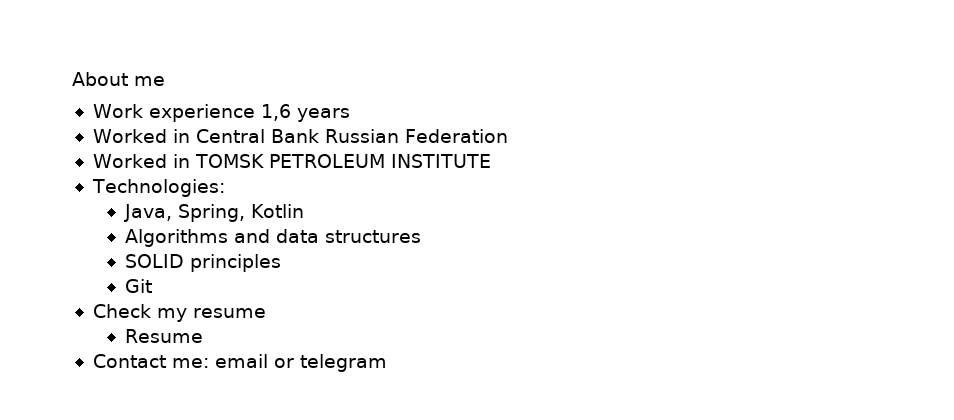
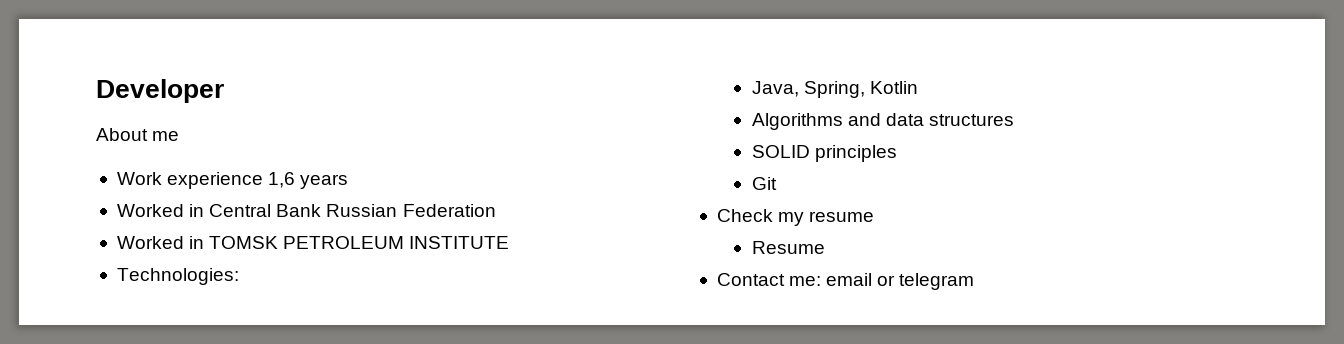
(72, 79) none -> [96,79,224,103] Developer //

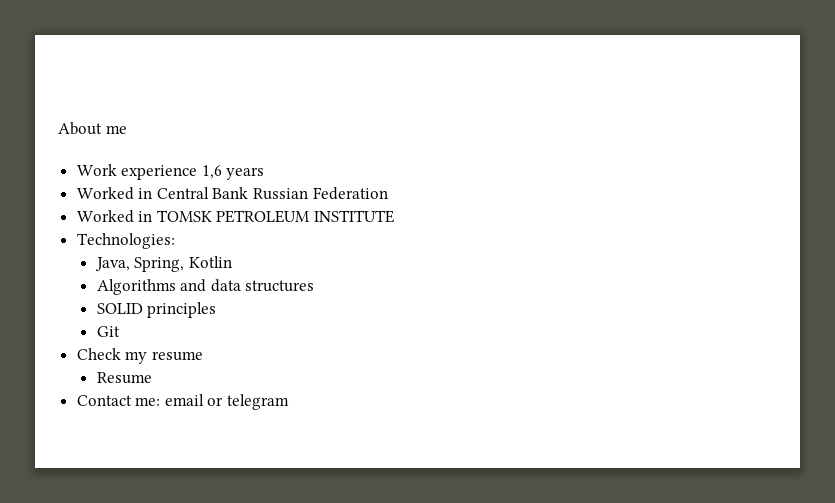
[96,79,224,103] Developer // -> (58, 128) none

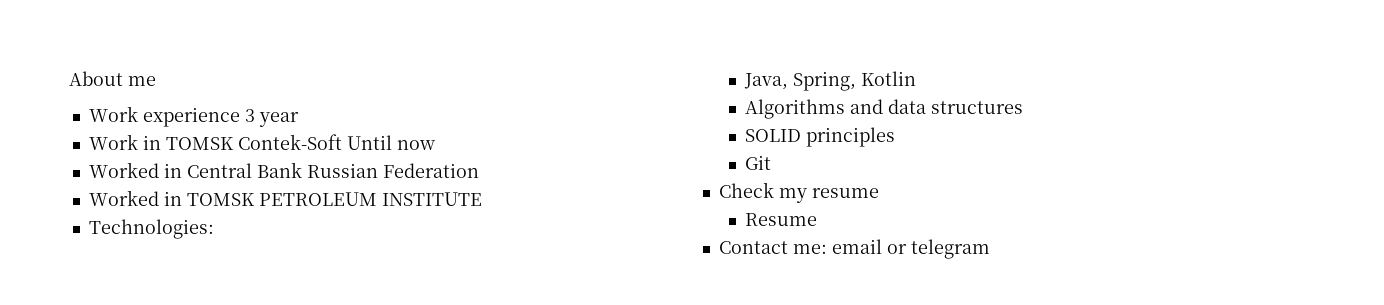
[201,165,265,180] 1,6 years -> [244,109,299,127] [88,134,435,150] 3 year // Work in TOMSK Contek-Soft Until now

